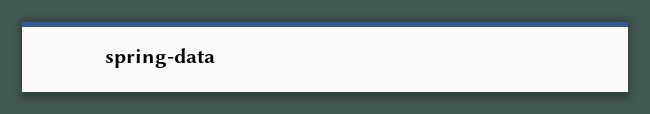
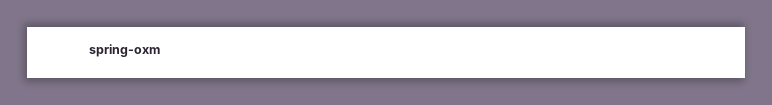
[105,48,215,68] spring-data -> [89,44,160,57] spring-oxm

